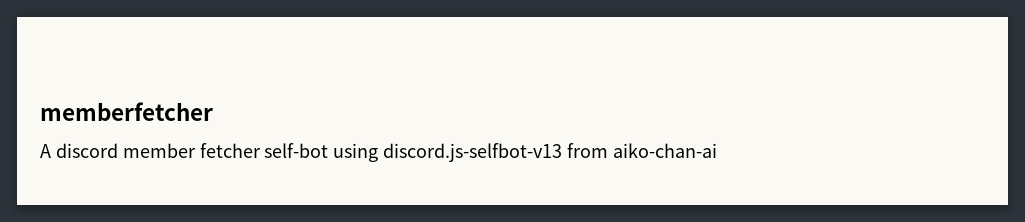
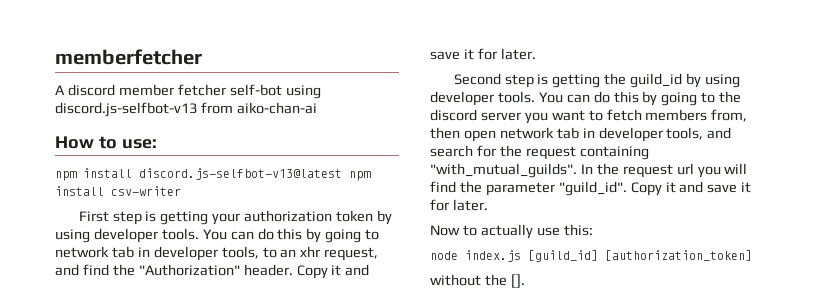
(717, 150) none -> [55,136,157,149] [55,168,371,181] [55,186,181,196] [78,210,392,225] [55,228,380,243] [55,246,379,261] [55,264,370,279] [430,48,536,60] [453,73,740,88] [430,91,742,106] [430,109,748,124] [430,127,732,142] [430,145,649,160] [430,163,748,178] [430,181,752,196] [430,199,488,211] [430,224,593,239] [430,250,752,262] [430,274,525,288] // How to use: // npm install discord.js-selfbot-v13@latest npm install csv-writer // First step is getting your authorization token by using developer tools. You can do this by going to network tab in developer tools, to an xhr request, and find the "Authorization" header. Copy it and save it for later. // Second step is getting the guild_id by using developer tools. You can do this by going to the discord server you want to fetch members from, then open network tab in developer tools, and search for the request containing "with_mutual_guilds". In the request url you will find the parameter "guild_id". Copy it and save it for later. // Now to actually use this: // node index.js [guild_id] [authorization_token] // without the [].

